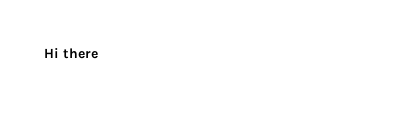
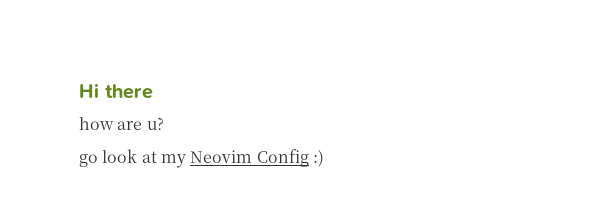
(98, 53) none -> [79,117,164,130] [79,149,324,168] // how are u? // go look at my Neovim Config :)

